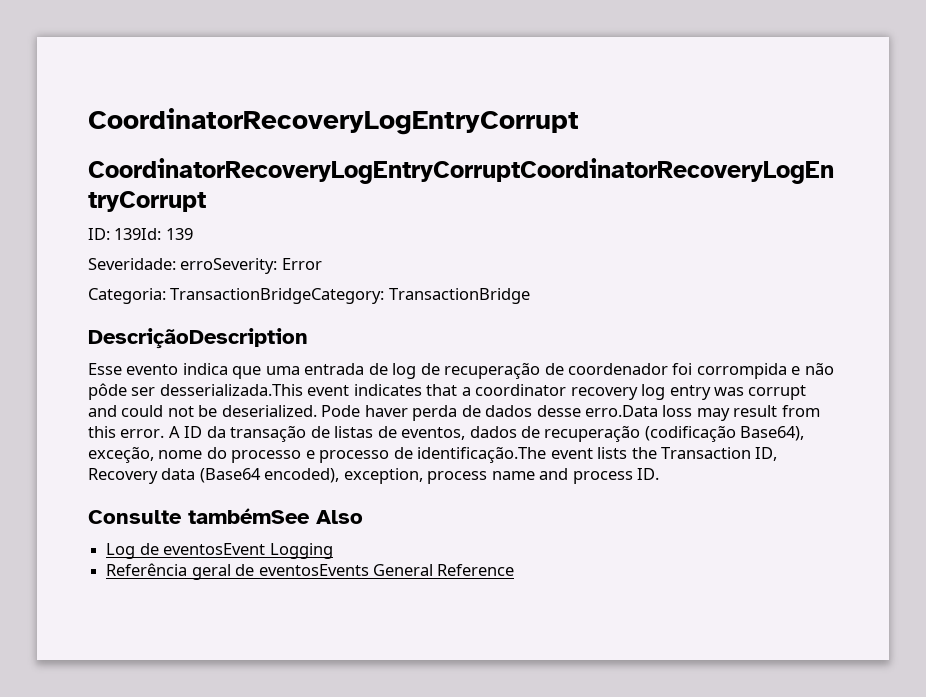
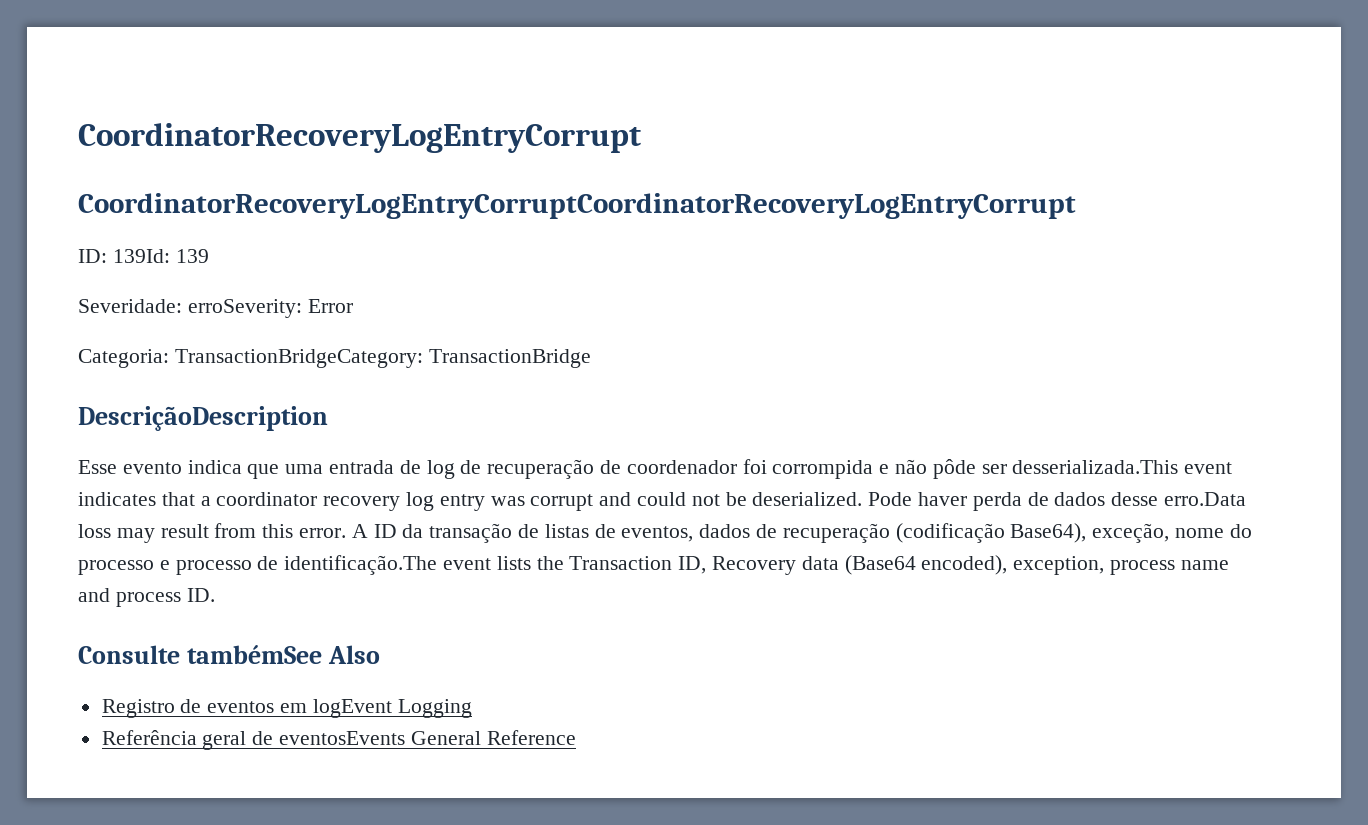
[106,543,266,559] Log de eventosEvent -> [101,699,392,718] Registro de eventos em logEvent

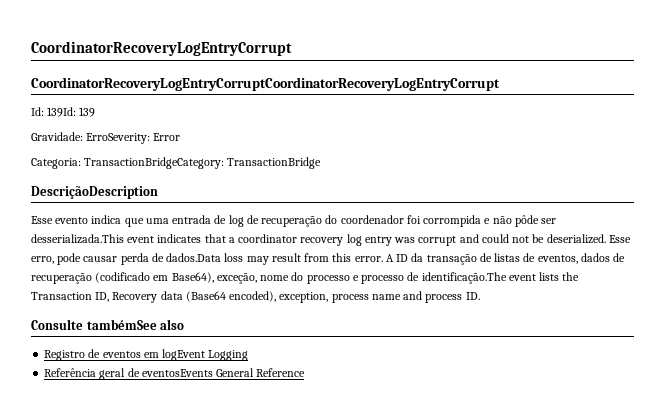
[78,249,107,263] ID: -> [31,107,44,116] Id:
[78,299,302,318] Severidade: erroSeverity: -> [31,132,151,144] Gravidade: ErroSeverity:
[600,460,622,474] de -> [325,215,338,224] do
[868,492,1247,511] Pode haver perda de dados desse erro.Data -> [608,235,631,243] [31,253,222,265] Esse erro, pode causar perda de dados.Data
[895,523,1005,543] (codificação -> [95,272,169,283] (codificado em
[328,645,381,664] Also -> [160,319,185,330] also

